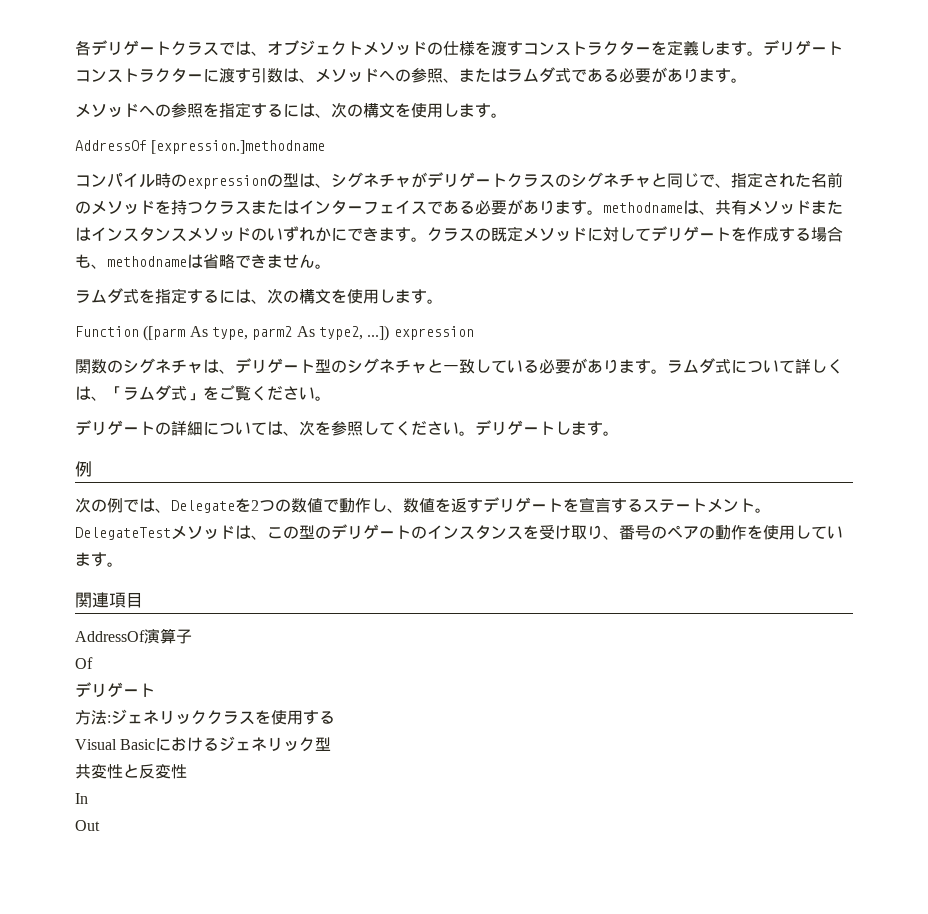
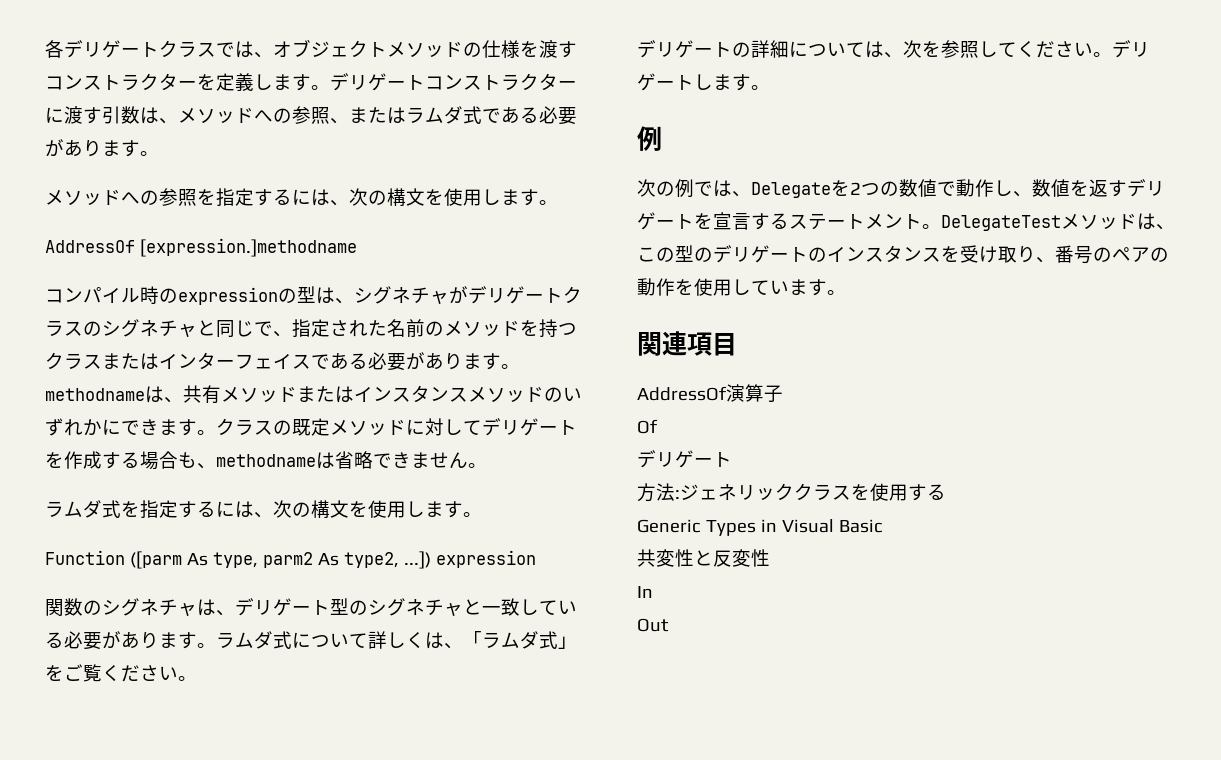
(335, 717) none -> [637,519,777,536] Generic Types in
[155,736,332,752] におけるジェネリック型 -> (883, 526) none

